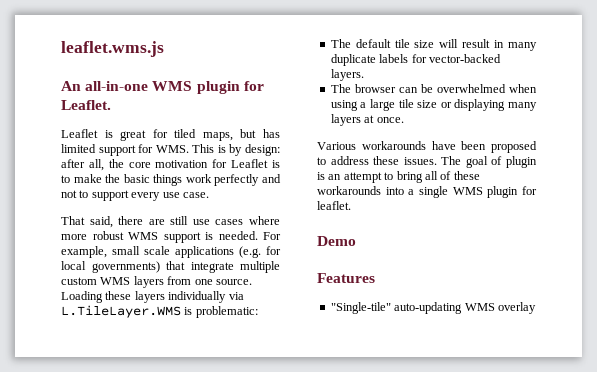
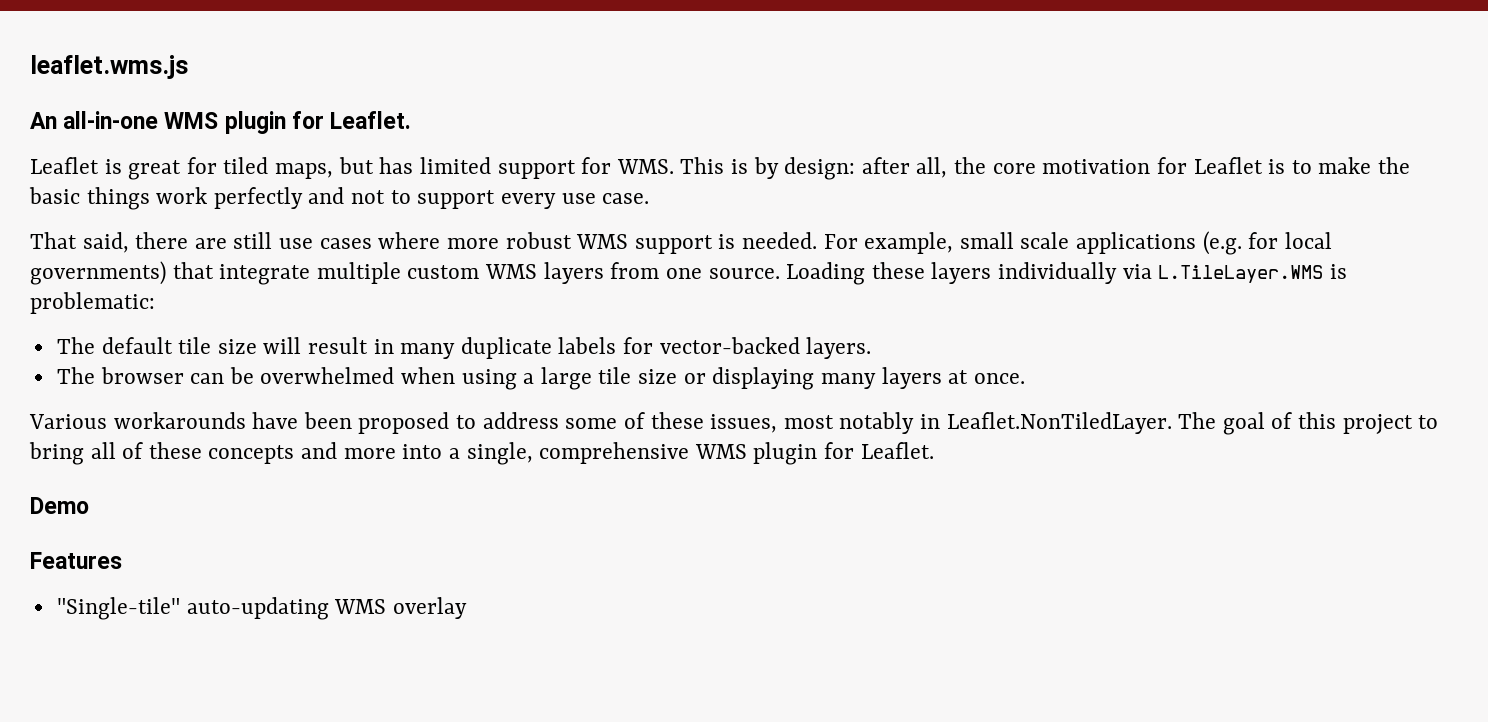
[373,156,537,168] [317,172,382,183] these issues. The goal of plugin is an attempt -> [565,412,1413,435] some of these issues, most notably in Leaflet.NonTiledLayer. The goal of this project
[317,186,537,198] [317,201,351,210] workarounds into a single WMS plugin for leaflet. -> [208,442,934,465] concepts and more into a single, comprehensive WMS plugin for Leaflet.

